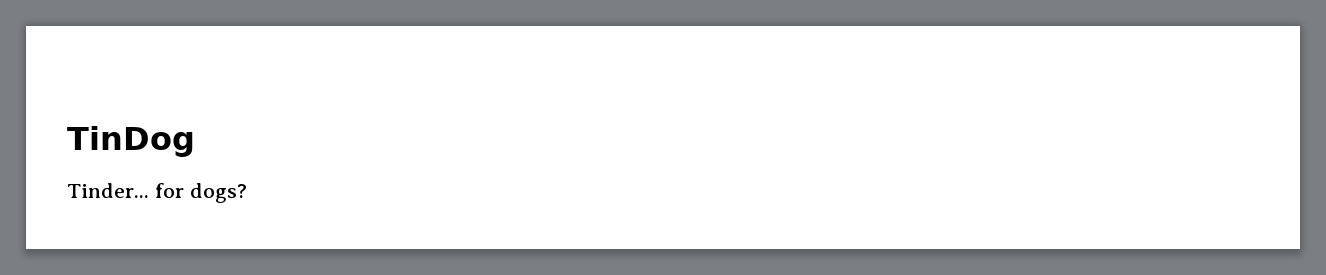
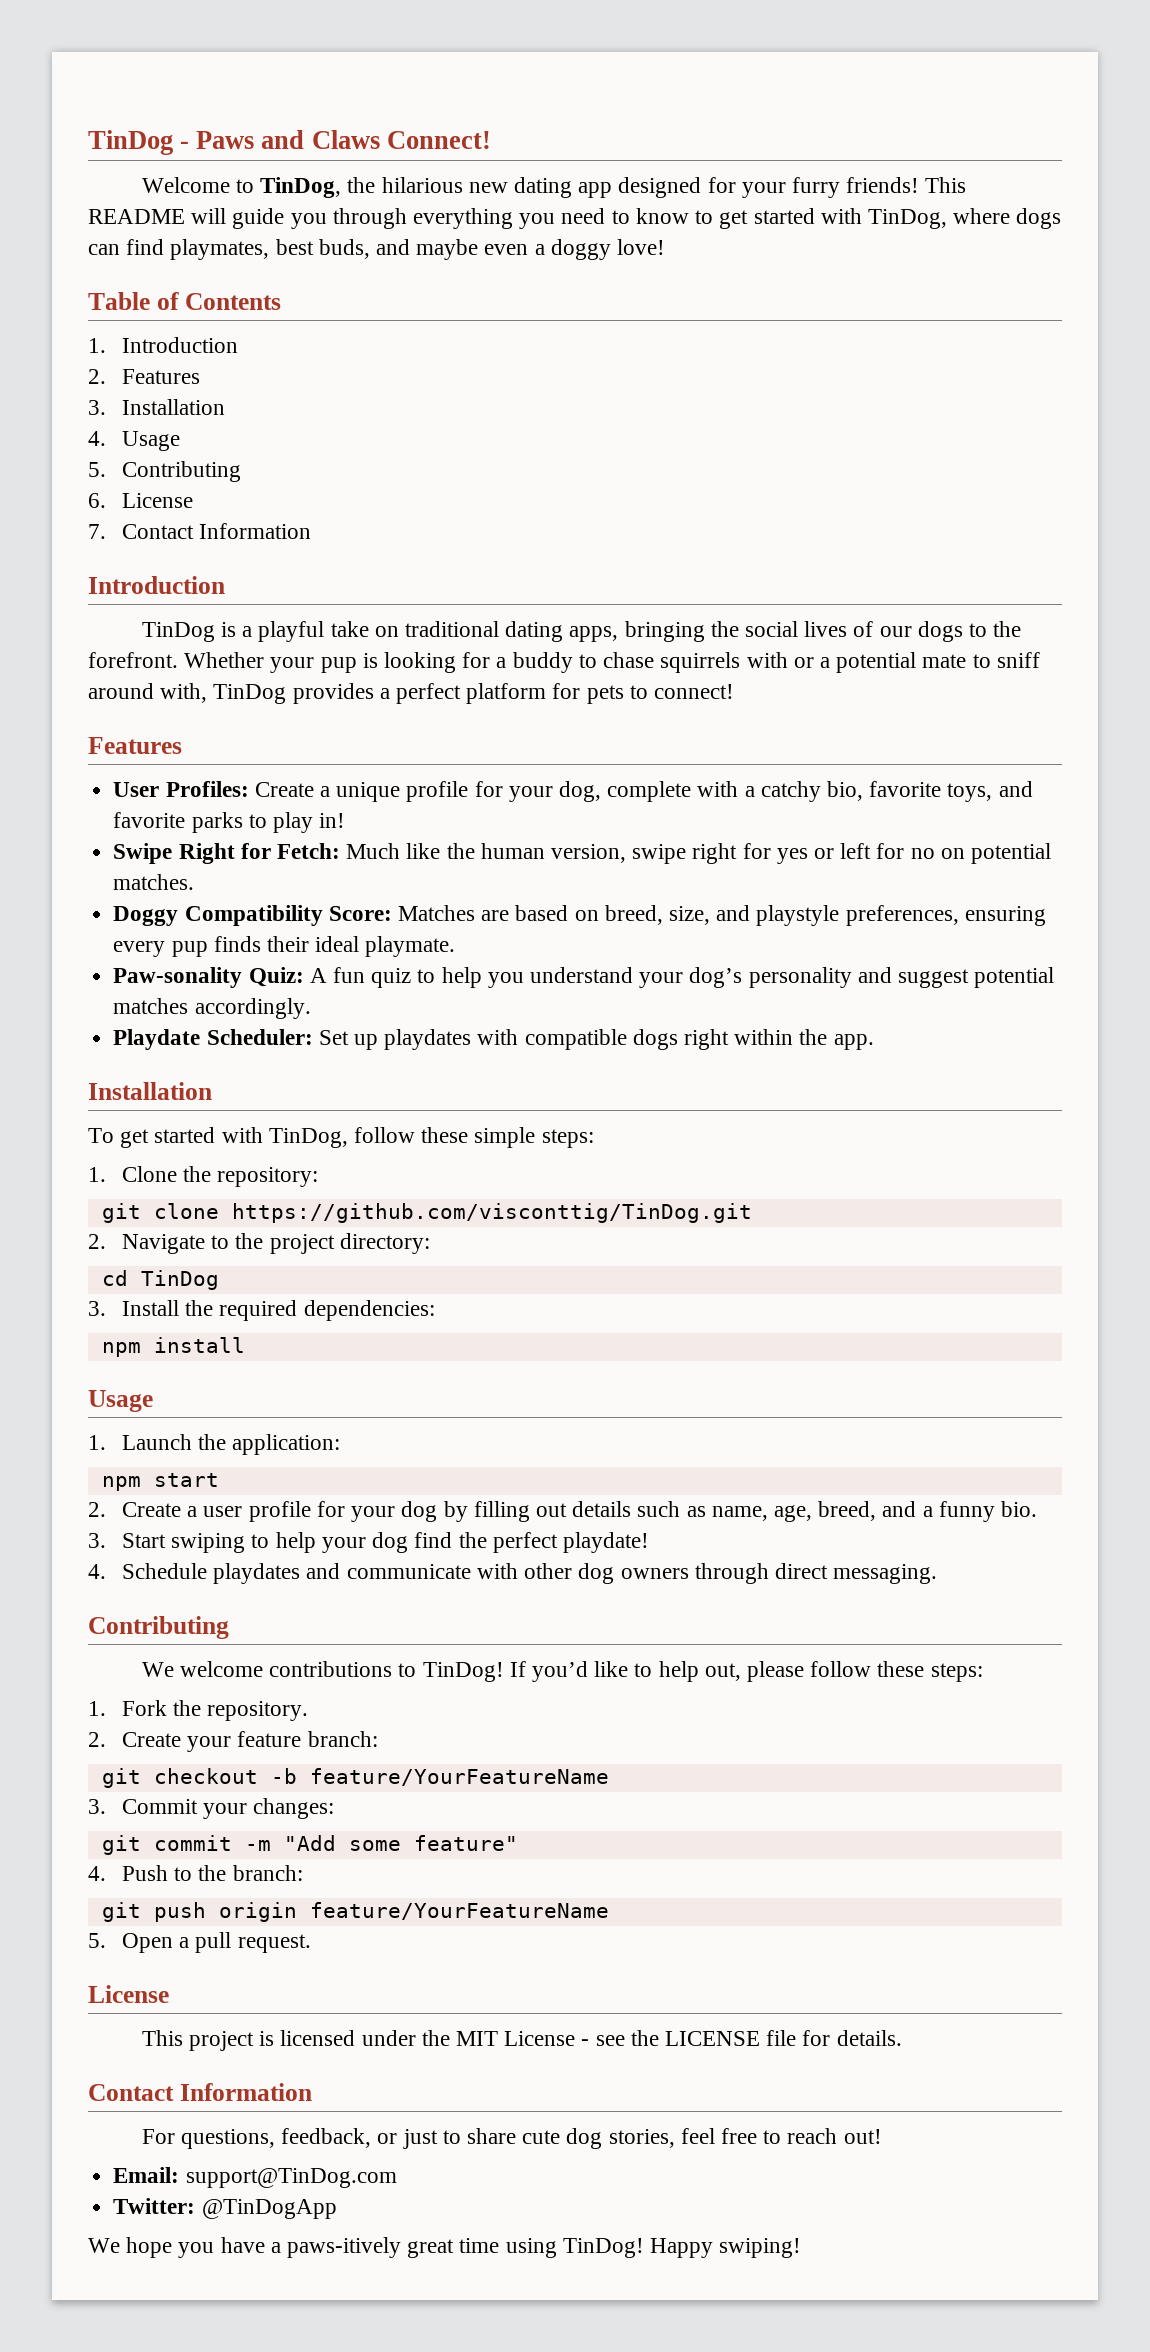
[67,126,195,157] [67,183,247,203] TinDog // Tinder... for dogs? -> [88,130,491,155] [141,177,967,198] [88,208,1062,229] [88,239,666,260] [88,292,281,310] [88,337,239,353] [88,369,201,384] [88,399,226,415] [88,431,181,451] [88,461,242,482] [88,493,194,508] [88,523,312,539] [88,576,225,594] [141,621,1022,642] [88,652,1040,673] [88,683,735,704] [88,737,182,754] [113,781,1033,802] [113,812,346,833] [113,843,1052,864] [113,874,195,890] [113,905,1046,926] [113,936,456,957] [113,967,1055,988] [113,998,311,1019] [113,1029,874,1050] [88,1082,212,1100] [88,1127,594,1148] [88,1166,319,1187] [101,1203,752,1223] [88,1233,430,1254] [101,1270,219,1290] [88,1300,435,1321] [101,1337,245,1357] [88,1390,153,1412] [88,1434,341,1455] [101,1473,219,1491] [88,1501,1038,1522] [88,1532,649,1553] [88,1563,938,1584] [88,1616,229,1639] [141,1661,983,1682] [88,1700,309,1721] [88,1731,378,1752] [101,1768,609,1788] [88,1798,335,1819] [101,1835,518,1855] [88,1865,303,1881] [101,1902,609,1922] [88,1932,311,1953] [88,1985,169,2003] [141,2030,902,2051] [88,2083,312,2101] [141,2128,882,2149] [113,2167,397,2188] [113,2198,337,2219] [88,2237,802,2258] TinDog - Paws and Claws Connect! // Welcome to TinDog, the hilarious new dating app designed for your furry friends! This README will guide you through everything you need to know to get started with TinDog, where dogs can find playmates, best buds, and maybe even a doggy love! // Table of Contents // 1. Introduction // 2. Features // 3. Installation // 4. Usage // 5. Contributing // 6. License // 7. Contact Information // Introduction // TinDog is a playful take on traditional dating apps, bringing the social lives of our dogs to the forefront. Whether your pup is looking for a buddy to chase squirrels with or a potential mate to sniff around with, TinDog provides a perfect platform for pets to connect! // Features // User Profiles: Create a unique profile for your dog, complete with a catchy bio, favorite toys, and favorite parks to play in! // Swipe Right for Fetch: Much like the human version, swipe right for yes or left for no on potential matches. // Doggy Compatibility Score: Matches are based on breed, size, and playstyle preferences, ensuring every pup finds their ideal playmate. // Paw-sonality Quiz: A fun quiz to help you understand your dog’s personality and suggest potential matches accordingly. // Playdate Scheduler: Set up playdates with compatible dogs right within the app. // Installation // To get started with TinDog, follow these simple steps: // 1. Clone the repository: // git clone https://github.com/visconttig/TinDog.git // 2. Navigate to the project directory: // cd TinDog // 3. Install the required dependencies: // npm install // Usage // 1. Launch the application: // npm start // 2. Create a user profile for your dog by filling out details such as name, age, breed, and a funny bio. // 3. Start swiping to help your dog find the perfect playdate! // 4. Schedule playdates and communicate with other dog owners through direct messaging. // Contributing // We welcome contributions to TinDog! If you’d like to help out, please follow these steps: // 1. Fork the repository. // 2. Create your feature branch: // git checkout -b feature/YourFeatureName // 3. Commit your changes: // git commit -m "Add some feature" // 4. Push to the branch: // git push origin feature/YourFeatureName // 5. Open a pull request. // License // This project is licensed under the MIT License - see the LICENSE file for details. // Contact Information // For questions, feedback, or just to share cute dog stories, feel free to reach out! // Email: support@TinDog.com // Twitter: @TinDogApp // We hope you have a paws-itively great time using TinDog! Happy swiping!

